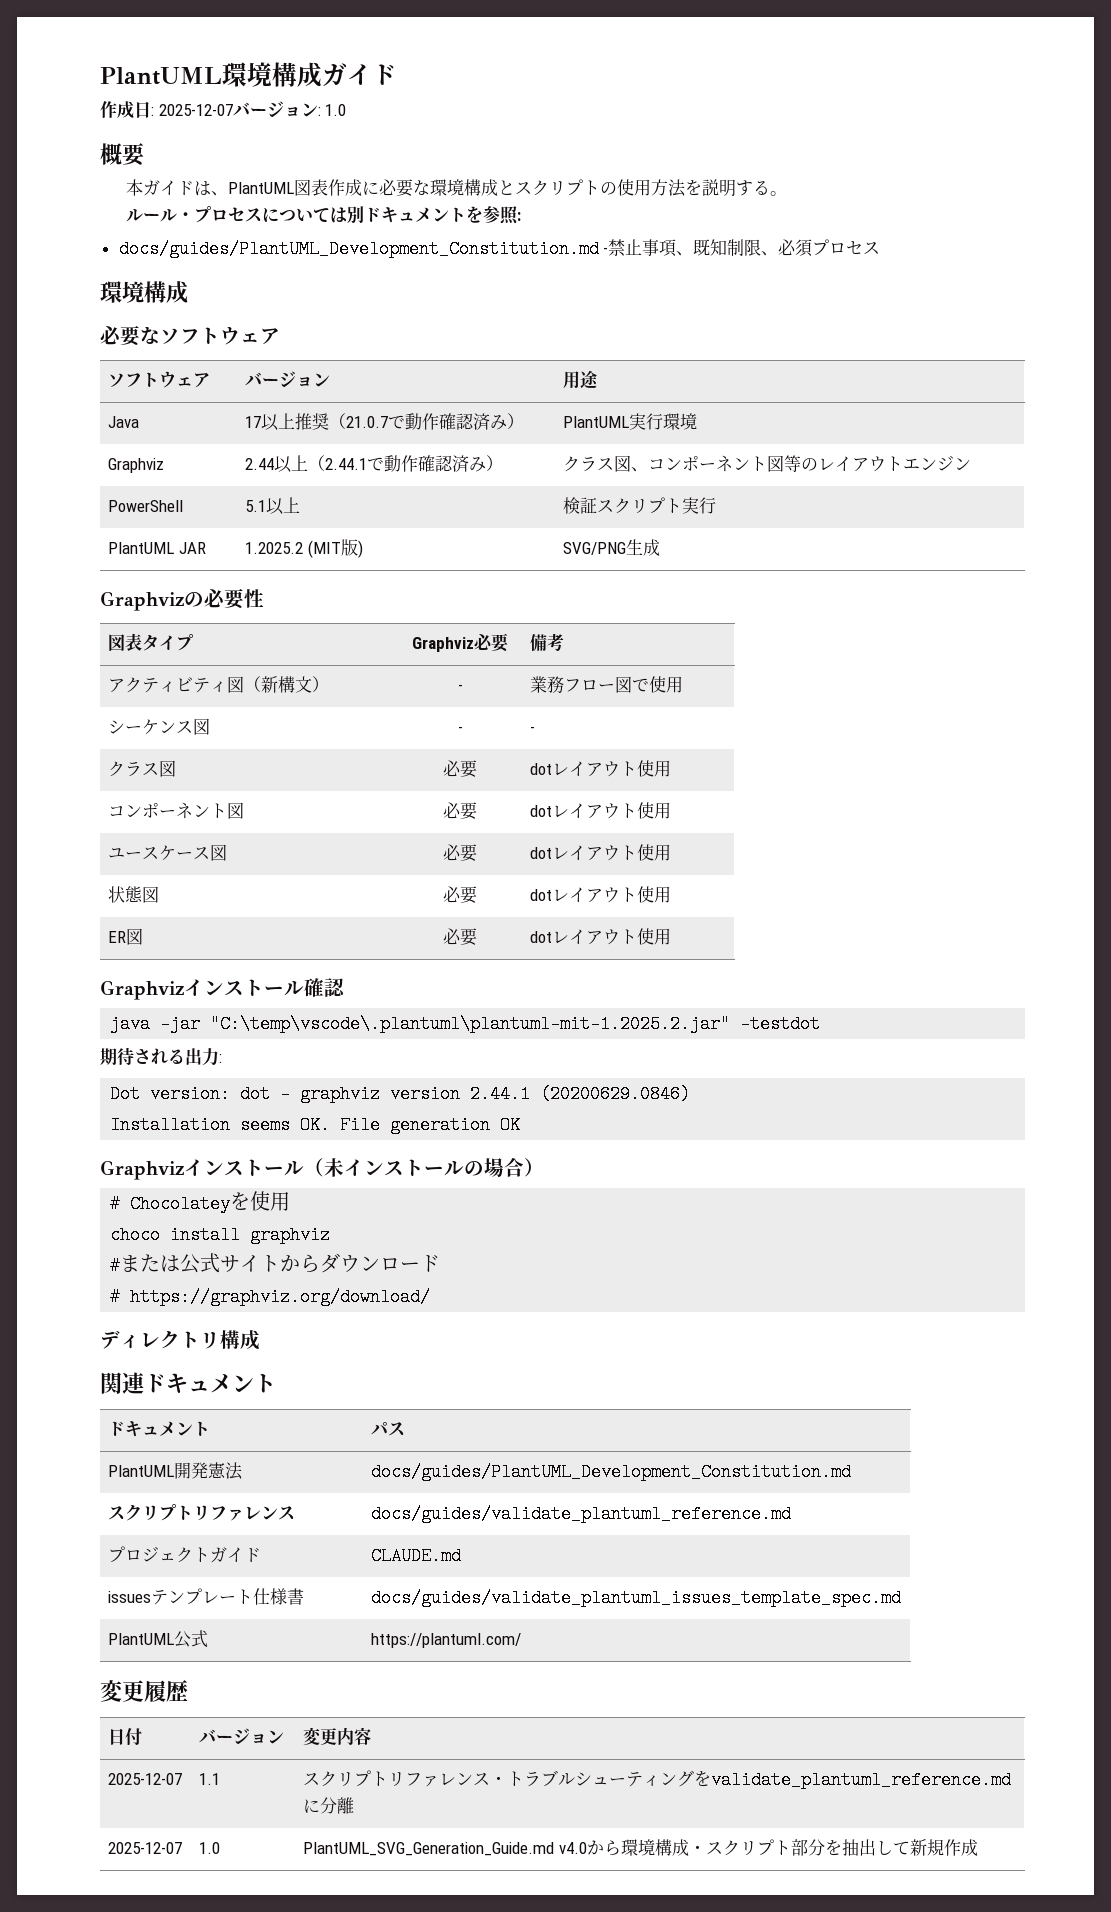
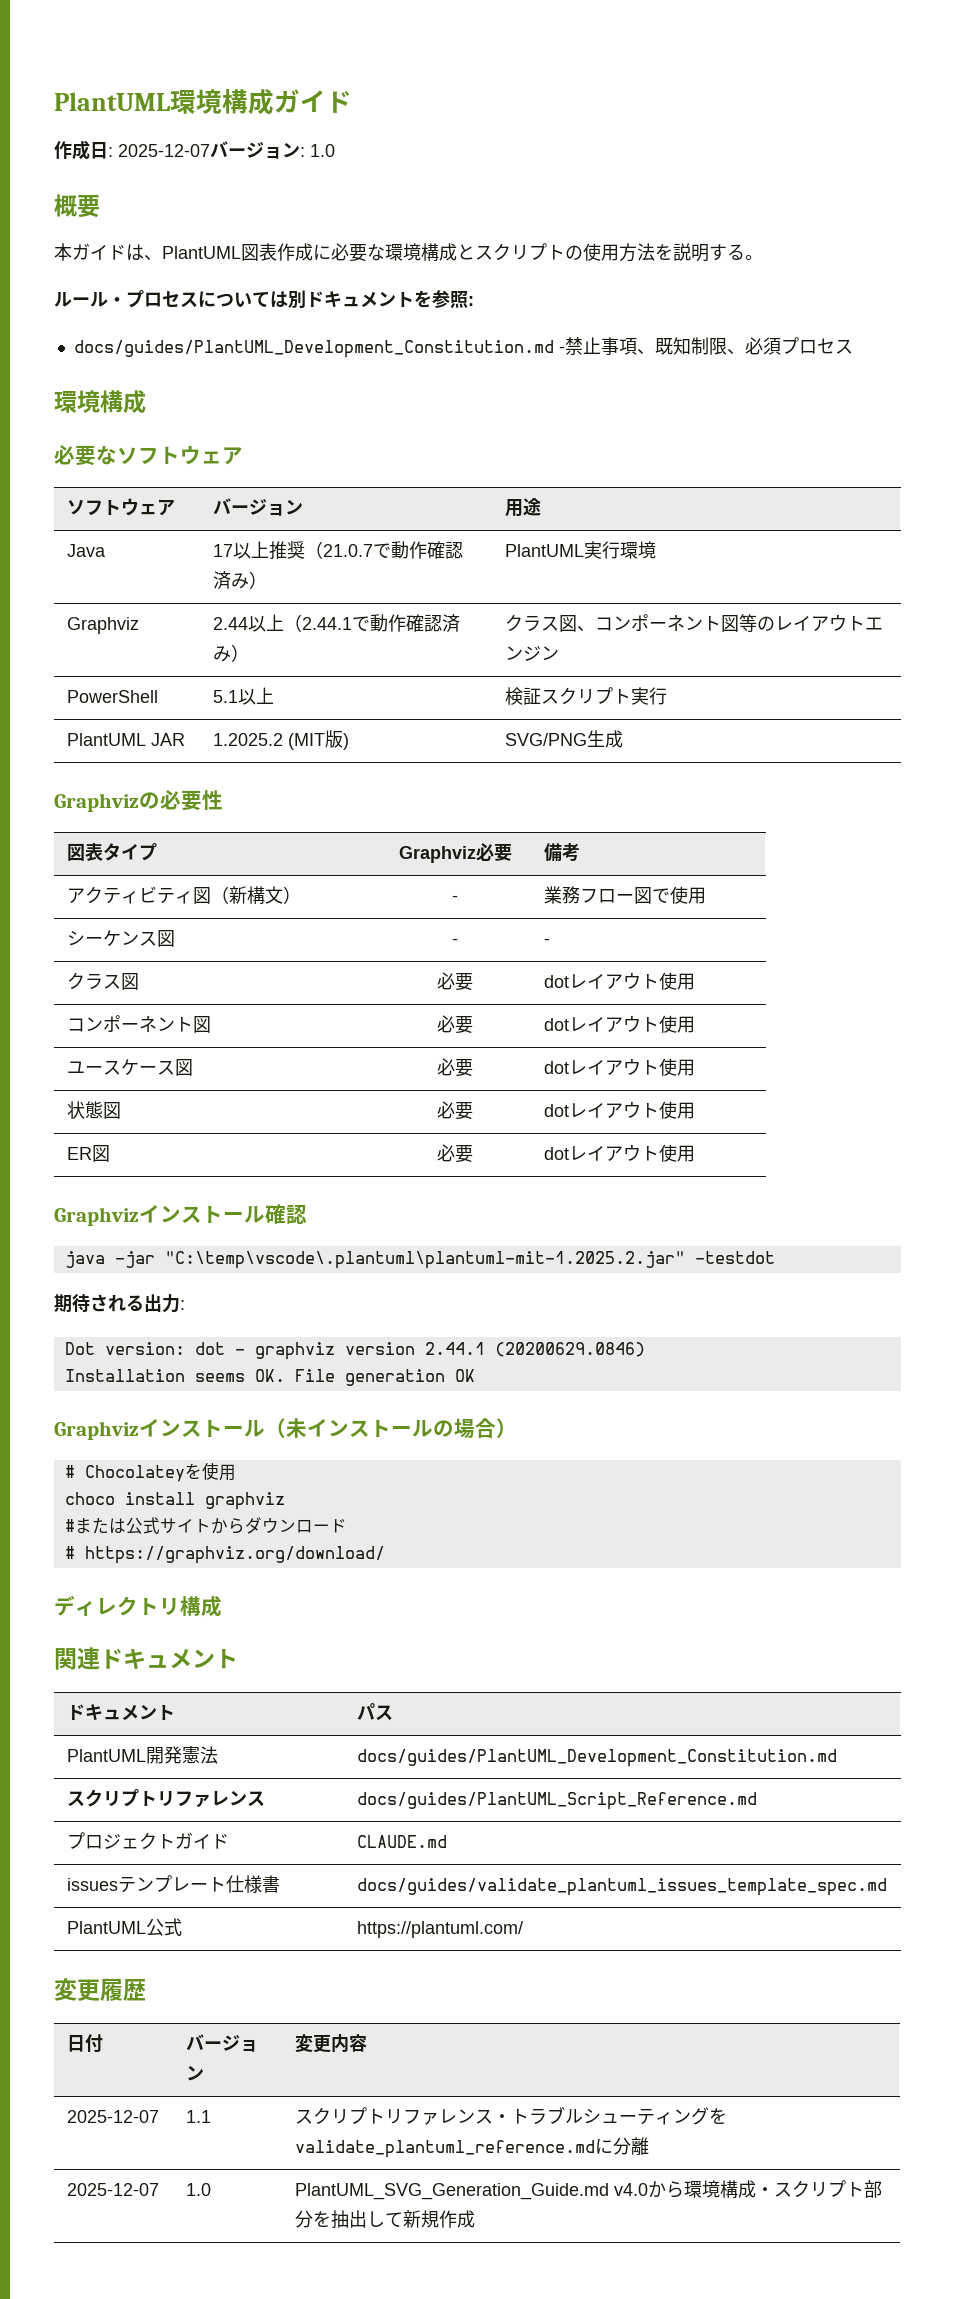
[371,1505,792,1523] docs/guides/validate_plantuml_reference.md -> [357,1792,758,1810] docs/guides/PlantUML_Script_Reference.md

